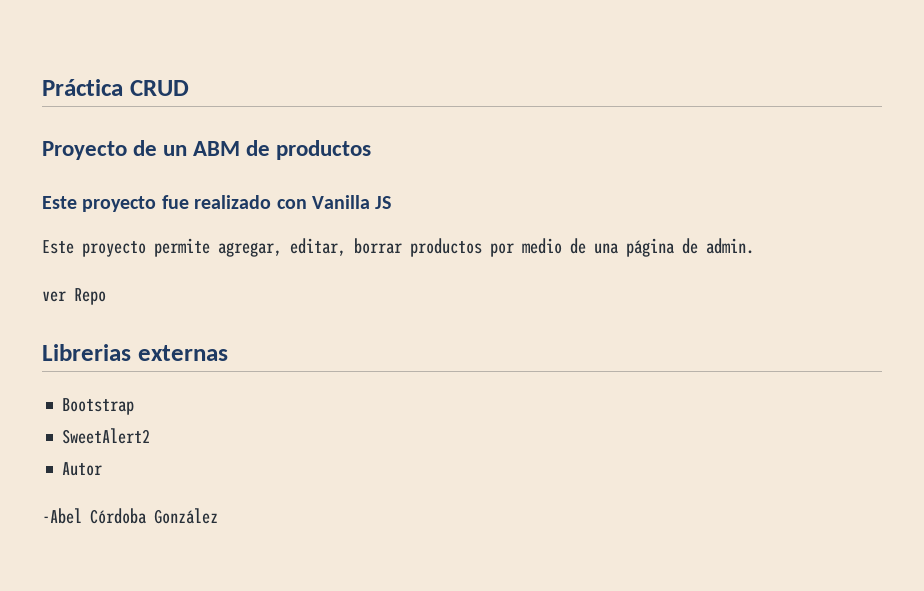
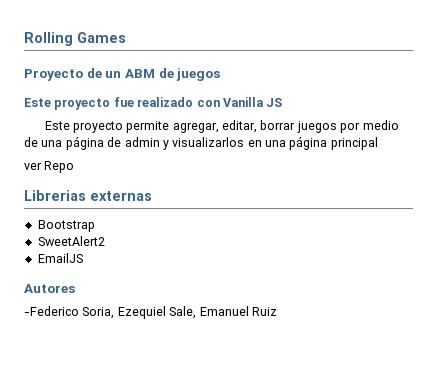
[42,79,189,96] Práctica CRUD -> [24,32,126,46] Rolling Games
[276,140,372,160] productos -> [176,68,221,81] juegos
[410,238,482,257] productos -> [296,121,337,133] juegos
[706,238,754,254] admin. -> [124,136,378,150] admin y visualizarlos en una página principal
[62,462,103,476] [42,508,218,524] Autor // -Abel Córdoba González -> [37,253,83,263] [24,284,75,293] [24,306,277,319] EmailJS // Autores // -Federico Soria, Ezequiel Sale, Emanuel Ruiz

